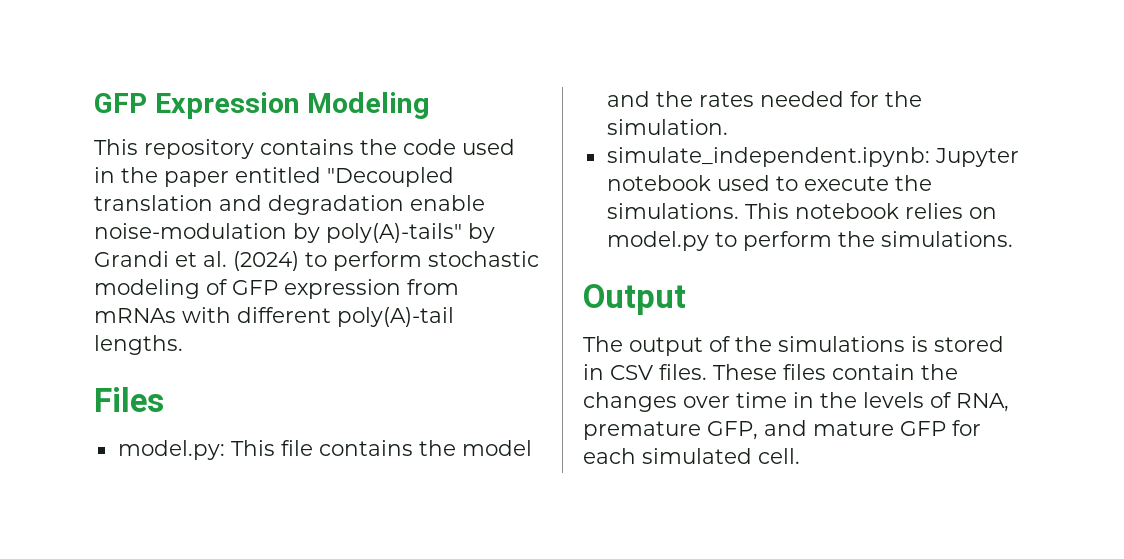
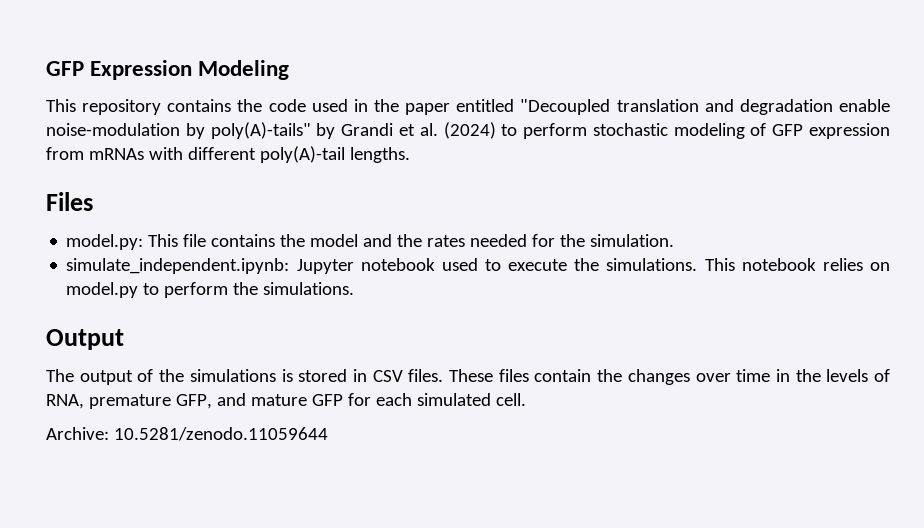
(800, 456) none -> [46,427,328,441] // Archive: 10.5281/zenodo.11059644

